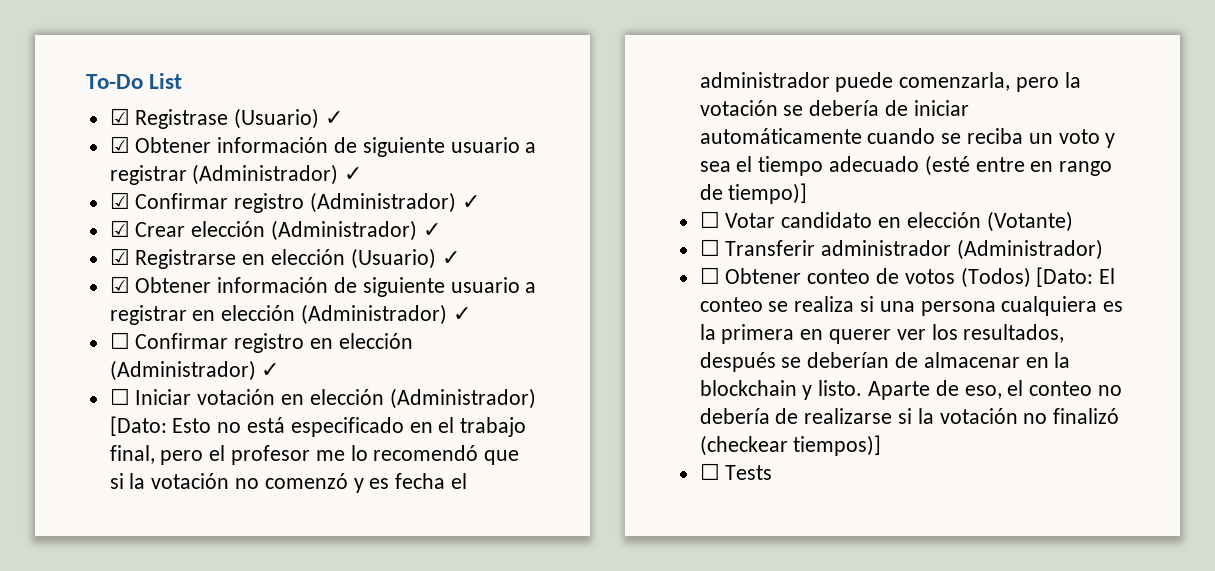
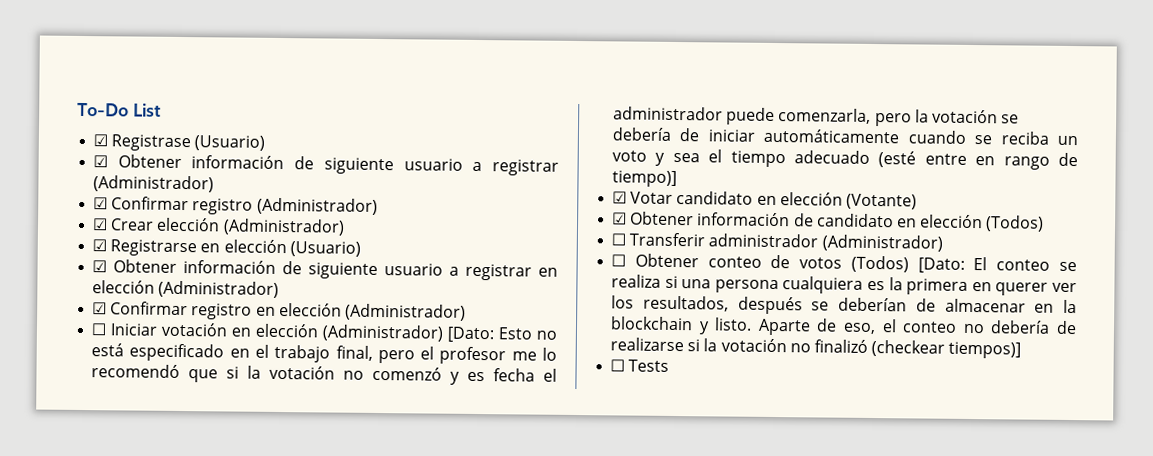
[325,111,344,125] ✓ -> (266, 143) none
[344,167,363,181] ✓ -> (215, 184) none
[461,195,480,209] ✓ -> (378, 206) none
[422,223,441,237] ✓ -> (345, 227) none
[441,251,460,265] ✓ -> (361, 249) none
[452,307,471,321] [109,332,130,349] ✓ // ☐ -> [92,302,108,315] // ☑
[261,363,280,377] ✓ -> (466, 312) none
[699,211,720,228] ☐ -> [612,191,628,204] ☑
(1073, 221) none -> [612,211,1045,232] // ☑ Obtener información de candidato en elección (Todos)

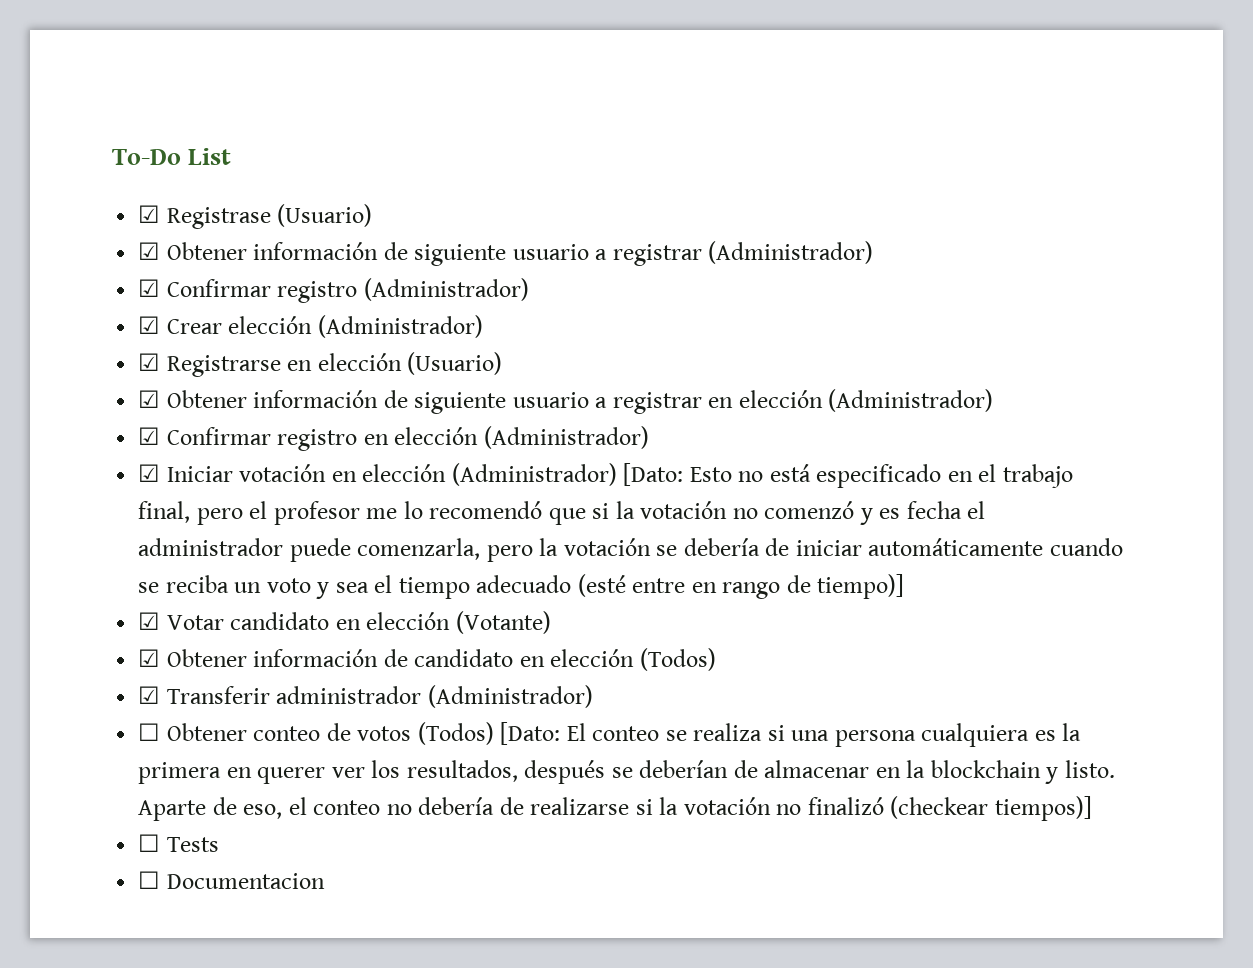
[91,323,108,336] ☐ -> [138,464,161,482] ☑
[611,233,627,246] ☐ -> [138,686,161,704] ☑
(670, 365) none -> [138,871,325,889] // ☐ Documentacion

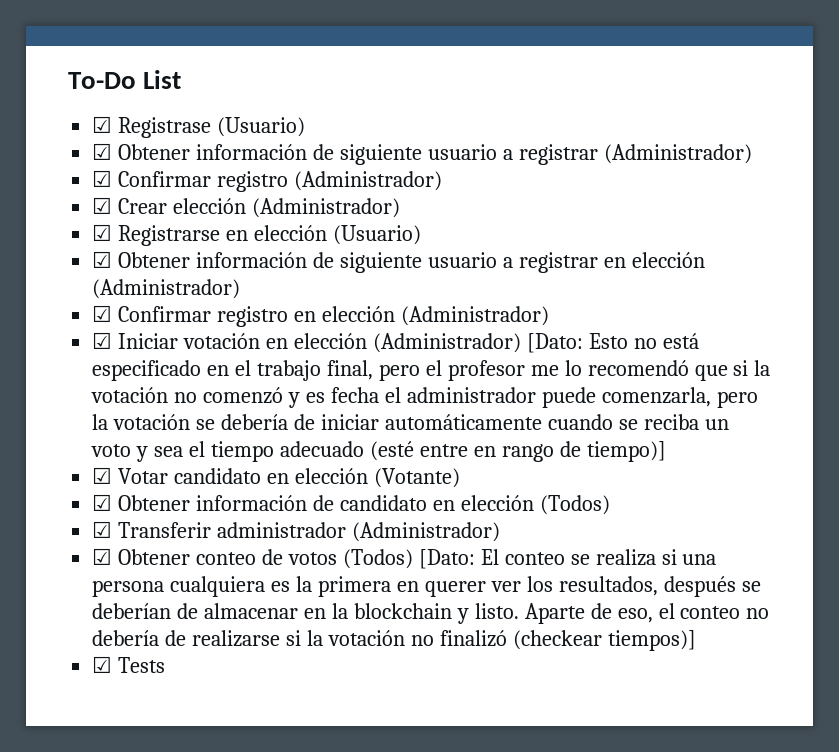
[138,723,161,741] ☐ -> [92,548,113,565] ☑
[138,834,161,852] ☐ -> [92,656,113,673] ☑
[138,871,325,889] // ☐ Documentacion -> (166, 665) none

